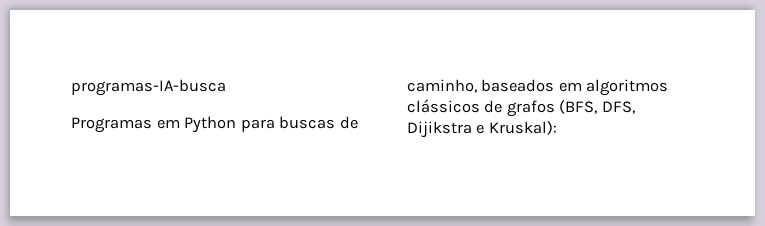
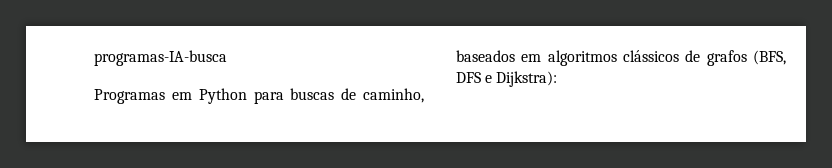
[601,101,635,114] [407,121,557,138] DFS, Dijikstra e Kruskal): -> [456,71,558,87] DFS e Dijkstra):

